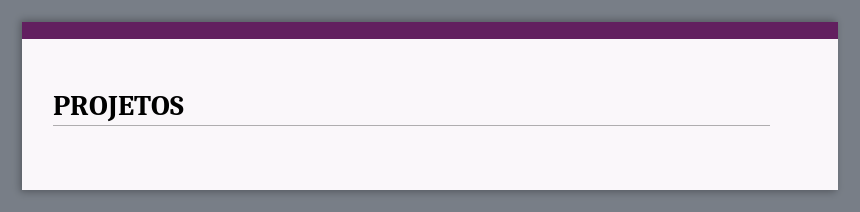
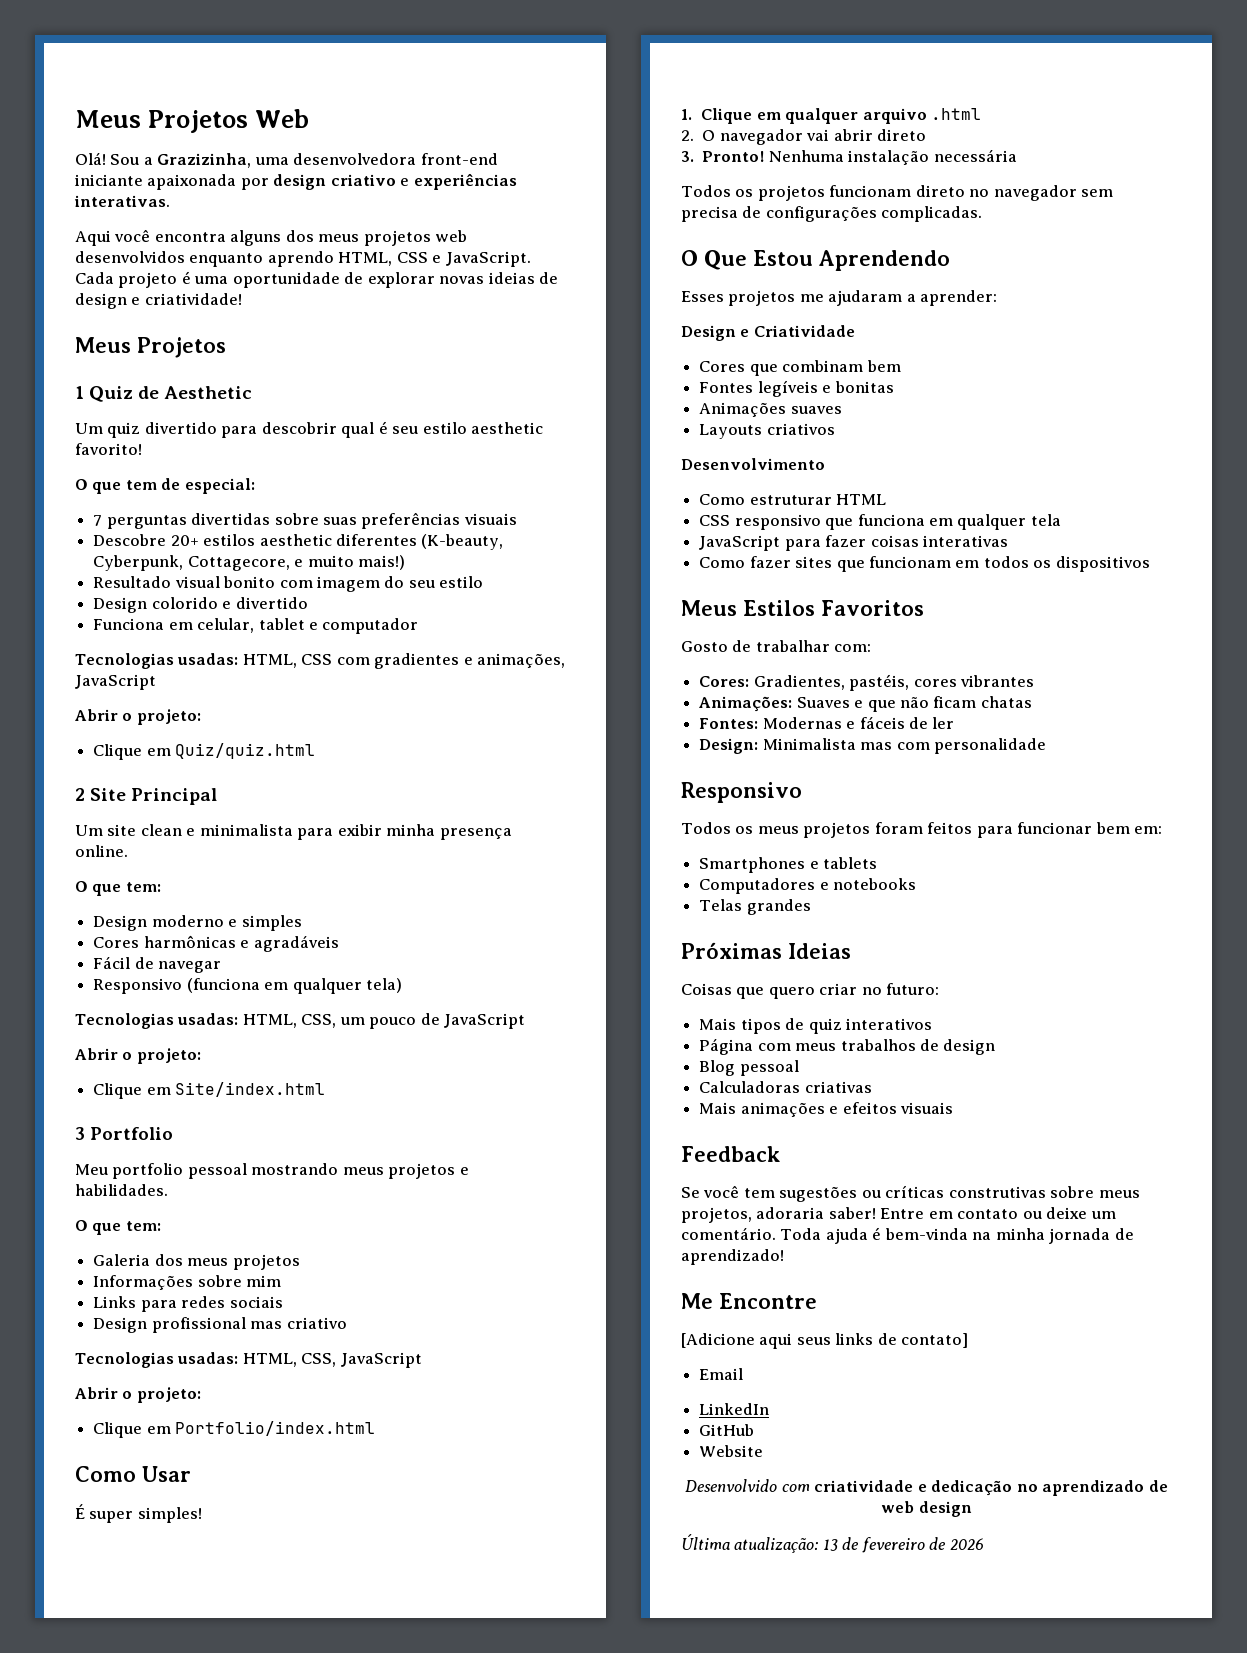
[53,96,184,122] PROJETOS -> [75,109,310,133] [75,152,498,168] [75,173,517,190] [74,195,170,207] [75,229,468,246] [75,251,531,267] [75,271,559,288] [75,293,242,309] [75,337,226,358] [75,386,253,402] [75,421,544,438] [75,443,142,455] [75,478,255,494] [93,512,517,529] [93,534,504,550] [93,555,405,571] [93,576,484,592] [93,597,308,613] [93,618,419,634] [75,653,566,669] [75,674,156,690] [75,709,201,725] [93,743,316,760] [75,788,218,805] [75,824,512,840] [75,845,128,857] [75,881,161,896] [93,915,302,931] [93,935,339,952] [93,956,222,973] [93,978,402,994] [75,1013,526,1029] [75,1048,201,1064] [93,1082,326,1099] [75,1127,174,1140] [75,1163,469,1179] [75,1184,168,1196] [75,1220,161,1235] [93,1254,300,1270] [93,1275,282,1290] [93,1296,283,1312] [93,1317,347,1333] [75,1352,422,1368] [75,1387,201,1403] [93,1421,376,1438] [75,1466,191,1482] [75,1504,202,1523] [681,108,982,124] [681,129,927,145] [681,149,1017,165] [681,185,1114,201] [681,206,983,222] [681,250,950,271] [681,290,998,306] [681,325,855,341] [699,360,901,376] [699,380,894,397] [699,402,842,417] [699,423,835,439] [681,458,825,470] [699,494,887,505] [699,514,1061,530] [699,535,1008,551] [699,556,1150,572] [681,600,924,616] [681,640,872,652] [699,674,1034,691] [699,696,1032,712] [699,716,955,729] [699,738,1046,754] [681,782,802,803] [681,822,1163,838] [699,857,878,873] [699,878,917,894] [699,899,811,915] [681,942,851,959] [681,983,940,999] [699,1018,932,1034] [699,1038,996,1055] [699,1060,799,1076] [699,1081,872,1093] [699,1102,953,1117] [681,1146,780,1162] [681,1185,1140,1202] [681,1207,1116,1223] [681,1227,1134,1244] [681,1249,784,1265] [681,1293,817,1309] [681,1333,969,1349] [699,1368,744,1380] [699,1403,770,1415] [699,1424,755,1436] [699,1445,764,1457] [685,1479,1168,1496] [881,1501,972,1517] [681,1534,984,1553] Meus Projetos Web // Olá! Sou a Grazizinha, uma desenvolvedora front-end iniciante apaixonada por design criativo e experiências interativas. // Aqui você encontra alguns dos meus projetos web desenvolvidos enquanto aprendo HTML, CSS e JavaScript. Cada projeto é uma oportunidade de explorar novas ideias de design e criatividade! // Meus Projetos // 1 Quiz de Aesthetic // Um quiz divertido para descobrir qual é seu estilo aesthetic favorito! // O que tem de especial: // 7 perguntas divertidas sobre suas preferências visuais // Descobre 20+ estilos aesthetic diferentes (K-beauty, Cyberpunk, Cottagecore, e muito mais!) // Resultado visual bonito com imagem do seu estilo // Design colorido e divertido // Funciona em celular, tablet e computador // Tecnologias usadas: HTML, CSS com gradientes e animações, JavaScript // Abrir o projeto: // Clique em Quiz/quiz.html // 2 Site Principal // Um site clean e minimalista para exibir minha presença online. // O que tem: // Design moderno e simples // Cores harmônicas e agradáveis // Fácil de navegar // Responsivo (funciona em qualquer tela) // Tecnologias usadas: HTML, CSS, um pouco de JavaScript // Abrir o projeto: // Clique em Site/index.html // 3 Portfolio // Meu portfolio pessoal mostrando meus projetos e habilidades. // O que tem: // Galeria dos meus projetos // Informações sobre mim // Links para redes sociais // Design profissional mas criativo // Tecnologias usadas: HTML, CSS, JavaScript // Abrir o projeto: // Clique em Portfolio/index.html // Como Usar // É super simples! // 1. Clique em qualquer arquivo .html // 2. O navegador vai abrir direto // 3. Pronto! Nenhuma instalação necessária // Todos os projetos funcionam direto no navegador sem precisa de configurações complicadas. // O Que Estou Aprendendo // Esses projetos me ajudaram a aprender: // Design e Criatividade // Cores que combinam bem // Fontes legíveis e bonitas // Animações suaves // Layouts criativos // Desenvolvimento // Como estruturar HTML // CSS responsivo que funciona em qualquer tela // JavaScript para fazer coisas interativas // Como fazer sites que funcionam em todos os dispositivos // Meus Estilos Favoritos // Gosto de trabalhar com: // Cores: Gradientes, pastéis, cores vibrantes // Animações: Suaves e que não ficam chatas // Fontes: Modernas e fáceis de ler // Design: Minimalista mas com personalidade // Responsivo // Todos os meus projetos foram feitos para funcionar bem em: // Smartphones e tablets // Computadores e notebooks // Telas grandes // Próximas Ideias // Coisas que quero criar no futuro: // Mais tipos de quiz interativos // Página com meus trabalhos de design // Blog pessoal // Calculadoras criativas // Mais animações e efeitos visuais // Feedback // Se você tem sugestões ou críticas construtivas sobre meus projetos, adoraria saber! Entre em contato ou deixe um comentário. Toda ajuda é bem-vinda na minha jornada de aprendizado! // Me Encontre // [Adicione aqui seus links de contato] // Email // LinkedIn // GitHub // Website // Desenvolvido com criatividade e dedicação no aprendizado de web design // Última atualização: 13 de fevereiro de 2026

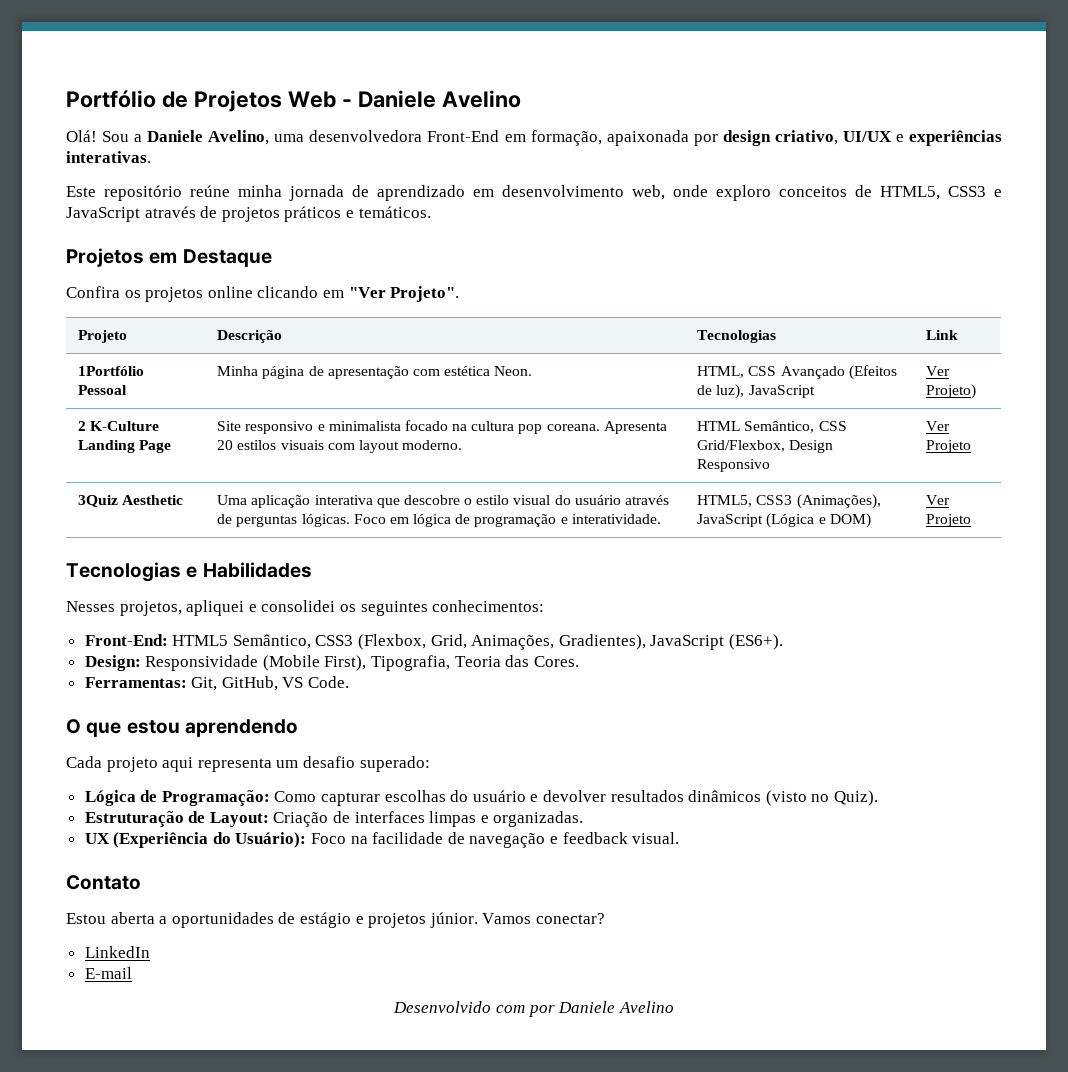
[75,110,141,128] Meus -> [66,90,188,108] Portfólio de
(310, 118) none -> [341,90,521,108] - Daniele Avelino
[157,153,498,168] [75,174,143,186] Grazizinha, uma desenvolvedora front-end iniciante -> [147,130,602,146] Daniele Avelino, uma desenvolvedora Front-End em formação,
[330,174,396,186] criativo -> [774,130,892,145] criativo, UI/UX
[75,229,468,246] [75,251,531,267] [75,271,559,288] [75,293,242,309] [75,337,226,358] [75,386,253,402] [75,421,544,438] [75,443,142,455] [75,478,255,494] [93,512,517,529] [93,534,504,550] [93,555,405,571] [93,576,484,592] [93,597,308,613] [93,618,419,634] [75,653,566,669] [75,674,156,690] [75,709,201,725] [93,743,316,760] [75,788,218,805] [75,824,512,840] [75,845,128,857] [75,881,161,896] [93,915,302,931] [93,935,339,952] [93,956,222,973] [93,978,402,994] [75,1013,526,1029] [75,1048,201,1064] [93,1082,326,1099] [75,1127,174,1140] [75,1163,469,1179] [75,1184,168,1196] [75,1220,161,1235] [93,1254,300,1270] [93,1275,282,1290] [93,1296,283,1312] [93,1317,347,1333] [75,1352,422,1368] [75,1387,201,1403] [93,1421,376,1438] [75,1466,191,1482] [75,1504,202,1523] [681,108,982,124] [681,129,927,145] [681,149,1017,165] [681,185,1114,201] [681,206,983,222] [681,250,950,271] [681,290,998,306] [681,325,855,341] [699,360,901,376] [699,380,894,397] [699,402,842,417] [699,423,835,439] [681,458,825,470] [699,494,887,505] [699,514,1061,530] [699,535,1008,551] [699,556,1150,572] [681,600,924,616] [681,640,872,652] [699,674,1034,691] [699,696,1032,712] [699,716,955,729] [699,738,1046,754] [681,782,802,803] [681,822,1163,838] [699,857,878,873] [699,878,917,894] [699,899,811,915] [681,942,851,959] [681,983,940,999] [699,1018,932,1034] [699,1038,996,1055] [699,1060,799,1076] [699,1081,872,1093] [699,1102,953,1117] [681,1146,780,1162] [681,1185,1140,1202] [681,1207,1116,1223] [681,1227,1134,1244] [681,1249,784,1265] [681,1293,817,1309] [681,1333,969,1349] [699,1368,744,1380] Aqui você encontra alguns dos meus projetos web desenvolvidos enquanto aprendo HTML, CSS e JavaScript. Cada projeto é uma oportunidade de explorar novas ideias de design e criatividade! // Meus Projetos // 1 Quiz de Aesthetic // Um quiz divertido para descobrir qual é seu estilo aesthetic favorito! // O que tem de especial: // 7 perguntas divertidas sobre suas preferências visuais // Descobre 20+ estilos aesthetic diferentes (K-beauty, Cyberpunk, Cottagecore, e muito mais!) // Resultado visual bonito com imagem do seu estilo // Design colorido e divertido // Funciona em celular, tablet e computador // Tecnologias usadas: HTML, CSS com gradientes e animações, JavaScript // Abrir o projeto: // Clique em Quiz/quiz.html // 2 Site Principal // Um site clean e minimalista para exibir minha presença online. // O que tem: // Design moderno e simples // Cores harmônicas e agradáveis // Fácil de navegar // Responsivo (funciona em qualquer tela) // Tecnologias usadas: HTML, CSS, um pouco de JavaScript // Abrir o projeto: // Clique em Site/index.html // 3 Portfolio // Meu portfolio pessoal mostrando meus projetos e habilidades. // O que tem: // Galeria dos meus projetos // Informações sobre mim // Links para redes sociais // Design profissional mas criativo // Tecnologias usadas: HTML, CSS, JavaScript // Abrir o projeto: // Clique em Portfolio/index.html // Como Usar // É super simples! // 1. Clique em qualquer arquivo .html // 2. O navegador vai abrir direto // 3. Pronto! Nenhuma instalação necessária // Todos os projetos funcionam direto no navegador sem precisa de configurações complicadas. // O Que Estou Aprendendo // Esses projetos me ajudaram a aprender: // Design e Criatividade // Cores que combinam bem // Fontes legíveis e bonitas // Animações suaves // Layouts criativos // Desenvolvimento // Como estruturar HTML // CSS responsivo que funciona em qualquer tela // JavaScript para fazer coisas interativas // Como fazer sites que funcionam em todos os dispositivos // Meus Estilos Favoritos // Gosto de trabalhar com: // Cores: Gradientes, pastéis, cores vibrantes // Animações: Suaves e que não ficam chatas // Fontes: Modernas e fáceis de ler // Design: Minimalista mas com personalidade // Responsivo // Todos os meus projetos foram feitos para funcionar bem em: // Smartphones e tablets // Computadores e notebooks // Telas grandes // Próximas Ideias // Coisas que quero criar no futuro: // Mais tipos de quiz interativos // Página com meus trabalhos de design // Blog pessoal // Calculadoras criativas // Mais animações e efeitos visuais // Feedback // Se você tem sugestões ou críticas construtivas sobre meus projetos, adoraria saber! Entre em contato ou deixe um comentário. Toda ajuda é bem-vinda na minha jornada de aprendizado! // Me Encontre // [Adicione aqui seus links de contato] // Email -> [66,185,1002,201] [66,206,431,222] [66,248,272,267] [66,286,460,302] [78,330,128,343] [217,330,283,343] [697,330,777,343] [926,330,959,340] [78,366,145,376] [78,385,128,395] [217,366,533,379] [697,365,897,380] [697,384,815,399] [926,366,951,376] [926,384,977,399] [78,421,160,431] [78,440,172,453] [217,420,667,434] [217,440,463,453] [697,421,847,433] [697,440,834,453] [697,459,771,472] [926,421,951,431] [926,440,972,453] [78,495,184,507] [217,495,670,508] [217,514,661,527] [697,494,881,509] [697,513,871,528] [926,495,951,505] [926,514,972,527] [66,562,312,582] [66,600,545,616] [84,634,784,650] [84,655,579,671] [84,676,350,691] [66,719,298,737] [66,756,430,772] [84,790,878,806] [84,811,584,827] [84,832,680,848] [66,875,141,890] [66,912,605,928] Este repositório reúne minha jornada de aprendizado em desenvolvimento web, onde exploro conceitos de HTML5, CSS3 e JavaScript através de projetos práticos e temáticos. // Projetos em Destaque // Confira os projetos online clicando em "Ver Projeto". // Projeto | Descrição | Tecnologias | Link // 1Portfólio Pessoal | Minha página de apresentação com estética Neon. | HTML, CSS Avançado (Efeitos de luz), JavaScript | Ver Projeto) // 2 K-Culture Landing Page | Site responsivo e minimalista focado na cultura pop coreana. Apresenta 20 estilos visuais com layout moderno. | HTML Semântico, CSS Grid/Flexbox, Design Responsivo | Ver Projeto // 3Quiz Aesthetic | Uma aplicação interativa que descobre o estilo visual do usuário através de perguntas lógicas. Foco em lógica de programação e interatividade. | HTML5, CSS3 (Animações), JavaScript (Lógica e DOM) | Ver Projeto // Tecnologias e Habilidades // Nesses projetos, apliquei e consolidei os seguintes conhecimentos: // Front-End: HTML5 Semântico, CSS3 (Flexbox, Grid, Animações, Gradientes), JavaScript (ES6+). // Design: Responsividade (Mobile First), Tipografia, Teoria das Cores. // Ferramentas: Git, GitHub, VS Code. // O que estou aprendendo // Cada projeto aqui representa um desafio superado: // Lógica de Programação: Como capturar escolhas do usuário e devolver resultados dinâmicos (visto no Quiz). // Estruturação de Layout: Criação de interfaces limpas e organizadas. // UX (Experiência do Usuário): Foco na facilidade de navegação e feedback visual. // Contato // Estou aberta a oportunidades de estágio e projetos júnior. Vamos conectar?
[699,1424,755,1436] [699,1445,764,1457] GitHub // Website -> [84,967,132,979] E-mail
[814,1480,1168,1496] [881,1501,972,1517] [681,1534,984,1553] criatividade e dedicação no aprendizado de web design // Última atualização: 13 de fevereiro de 2026 -> [528,1001,674,1017] por Daniele Avelino

